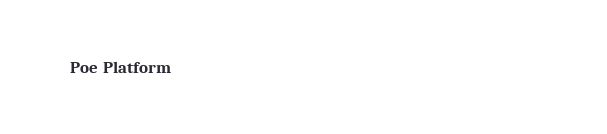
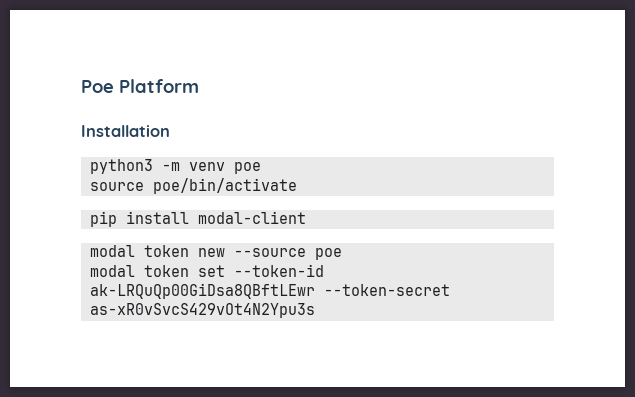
(171, 67) none -> [81,125,170,137] [89,159,261,174] [89,178,297,194] [89,211,306,227] [89,245,342,260] [89,264,324,277] [89,283,450,299] [89,303,315,318] // Installation // python3 -m venv poe // source poe/bin/activate // pip install modal-client // modal token new --source poe // modal token set --token-id ak-LRQuQp00GiDsa8QBftLEwr --token-secret as-xR0vSvcS429vOt4N2Ypu3s

